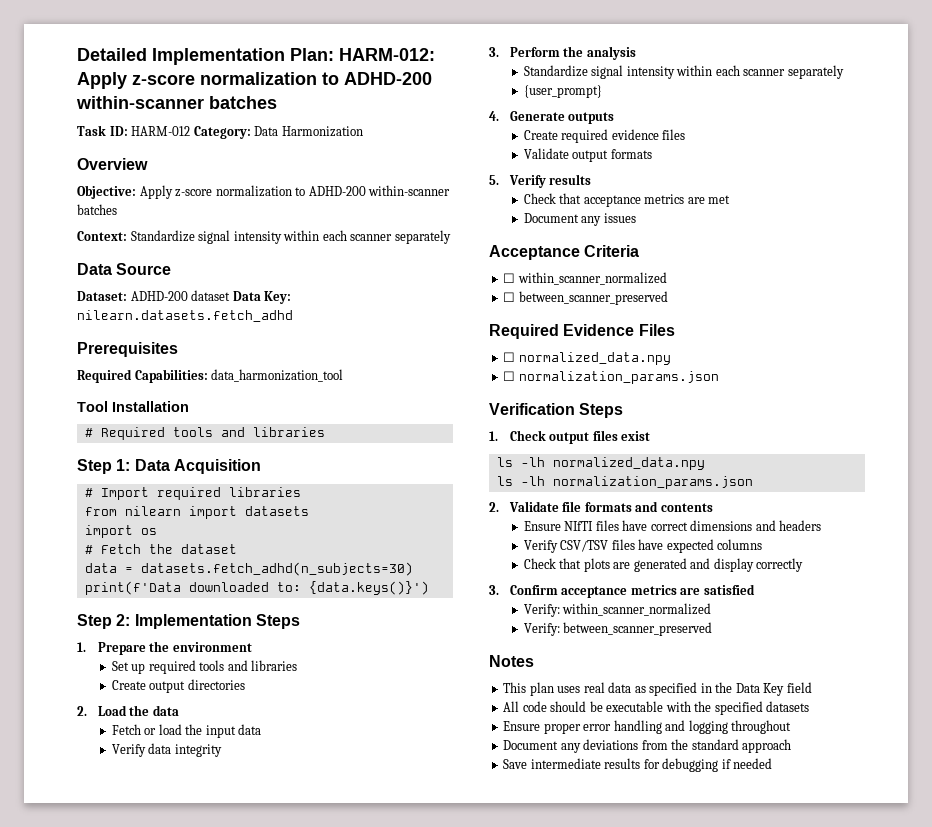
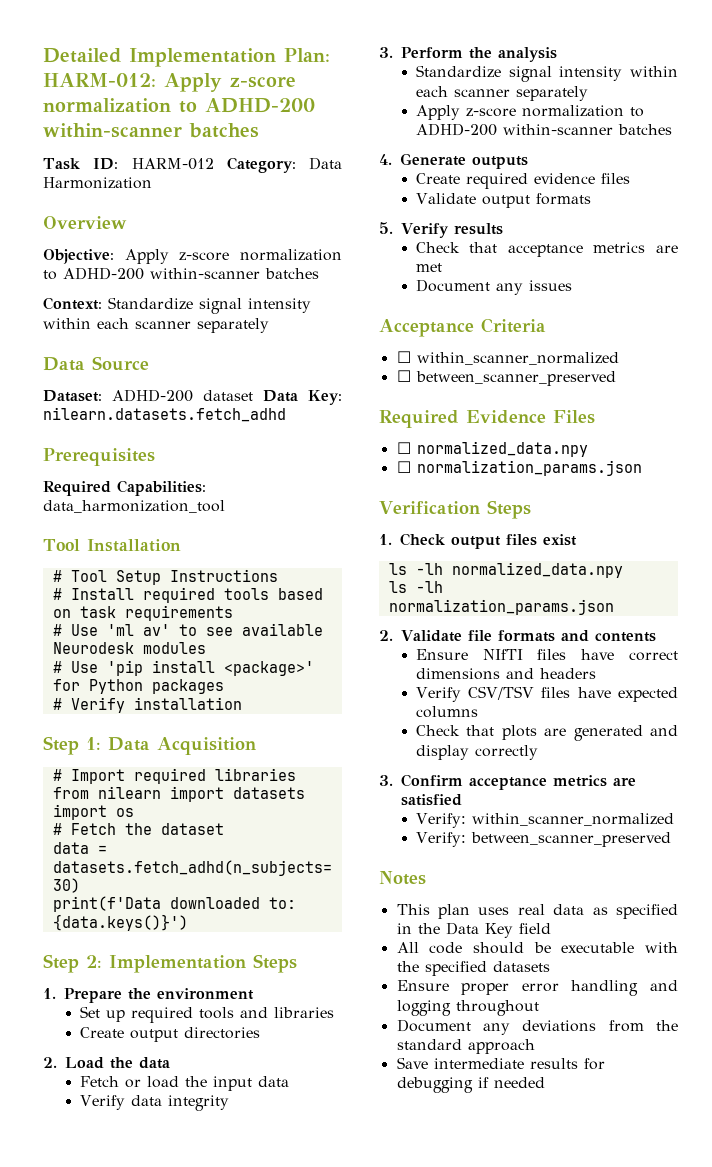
[100,427,325,440] Required tools and libraries -> [70,569,278,585] [52,587,323,603] [52,605,233,621] [52,623,323,636] [52,642,206,654] [52,660,314,676] [52,679,224,694] [52,697,242,713] Tool Setup Instructions // # Install required tools based on task requirements // # Use 'ml av' to see available Neurodesk modules // # Use 'pip install <package>' for Python packages // # Verify installation
[523,85,602,98] {user_prompt} -> [415,105,644,120] [415,123,672,136] Apply z-score normalization to ADHD-200 within-scanner batches

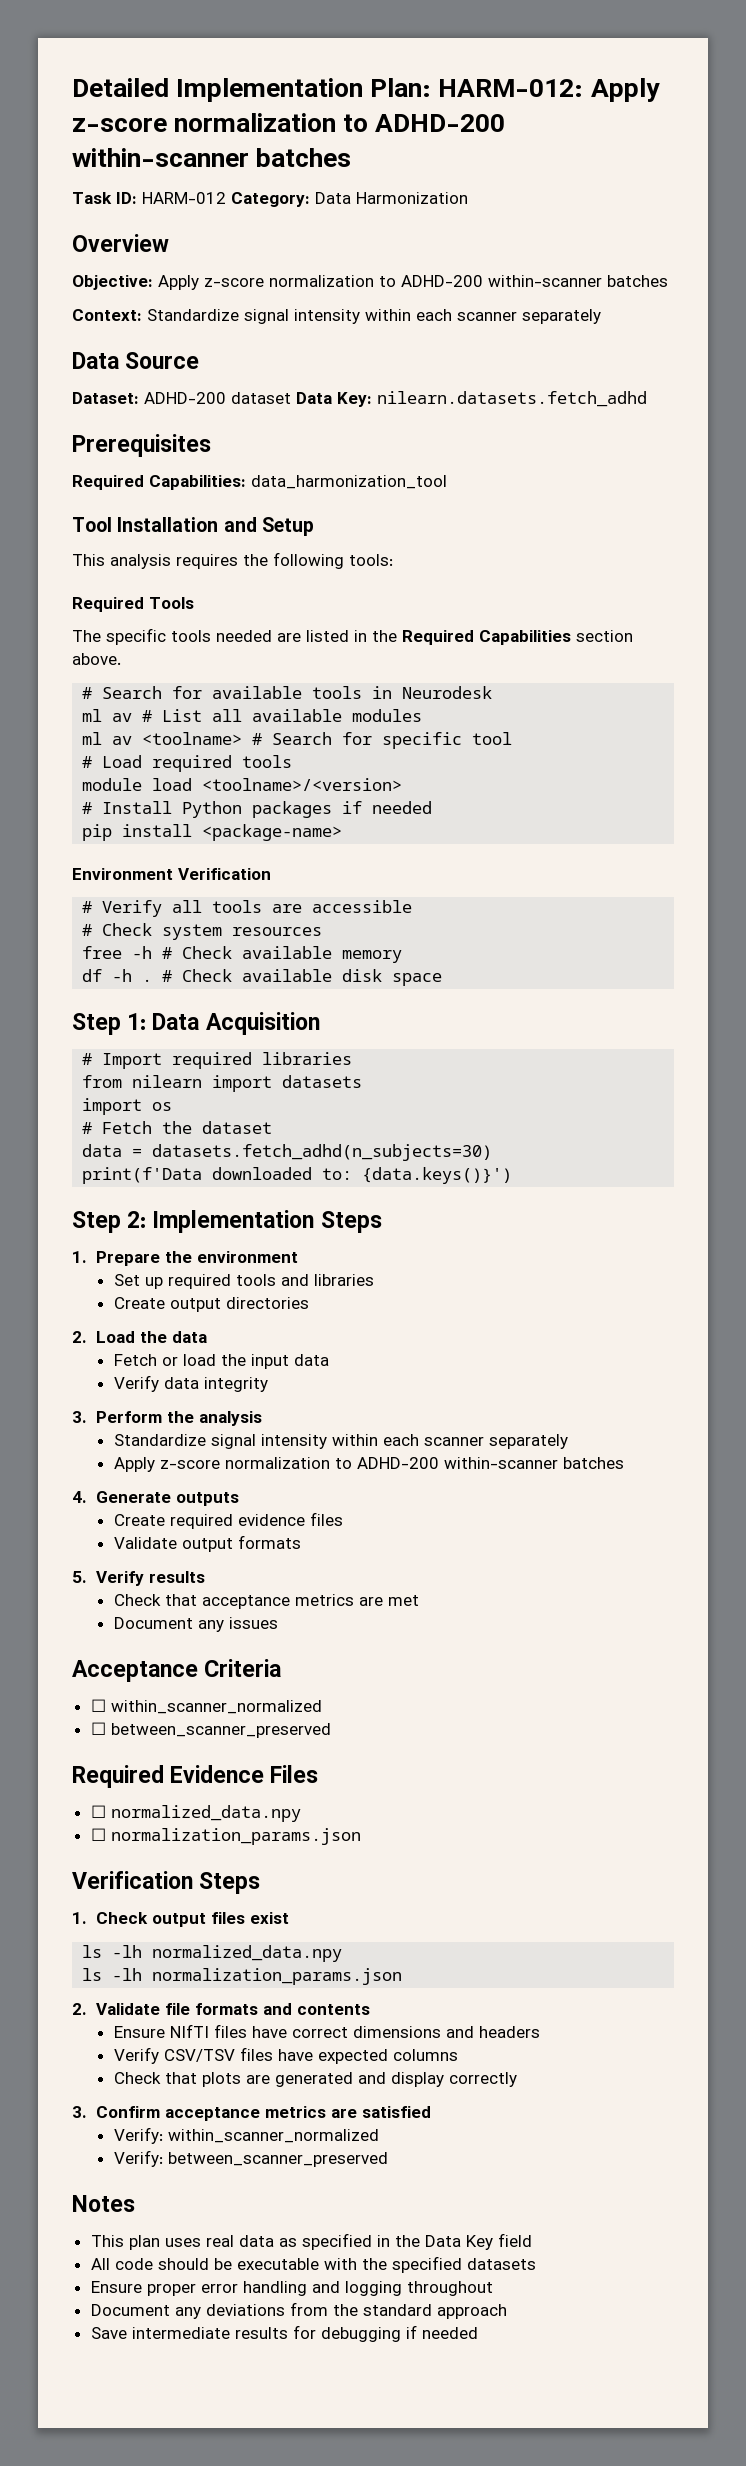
[52,569,278,585] [52,587,323,603] [52,605,233,621] [52,623,323,636] [52,642,206,654] [52,660,314,676] [52,679,224,694] [52,697,242,713] // # Tool Setup Instructions // # Install required tools based on task requirements // # Use 'ml av' to see available Neurodesk modules // # Use 'pip install <package>' for Python packages // # Verify installation -> [223,517,314,536] [72,552,393,569] [72,597,194,612] [72,628,633,645] [72,653,121,665] [82,686,493,699] [82,709,423,722] [82,732,513,749] [82,755,293,772] [82,778,403,791] [82,801,433,818] [82,824,343,841] [72,868,271,880] [82,900,413,917] [82,923,323,940] [82,946,403,963] [82,969,443,986] and Setup // This analysis requires the following tools: // Required Tools // The specific tools needed are listed in the Required Capabilities section above. // # Search for available tools in Neurodesk // ml av # List all available modules // ml av <toolname> # Search for specific tool // # Load required tools // module load <toolname>/<version> // # Install Python packages if needed // pip install <package-name> // Environment Verification // # Verify all tools are accessible // # Check system resources // free -h # Check available memory // df -h . # Check available disk space

